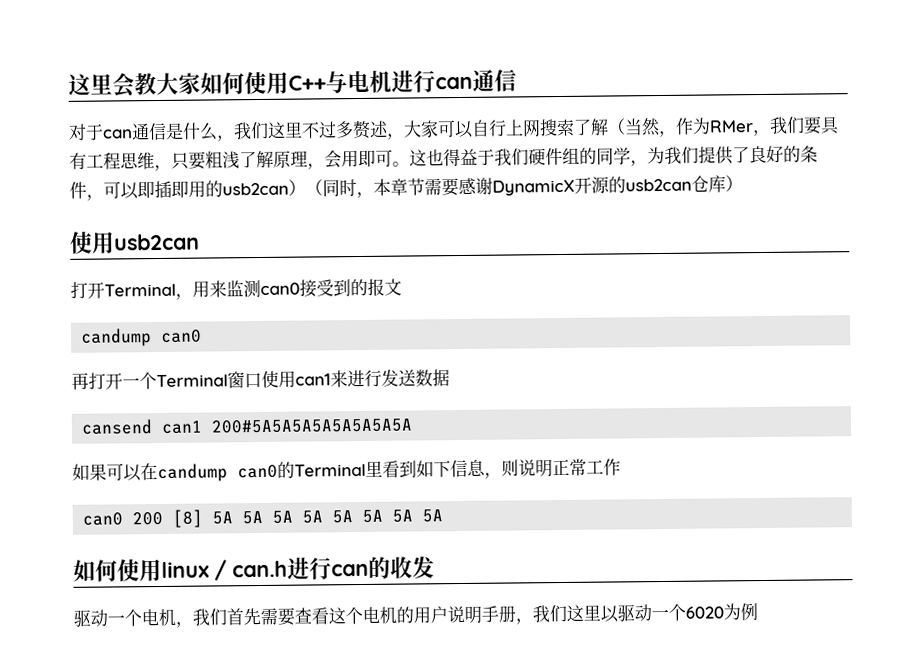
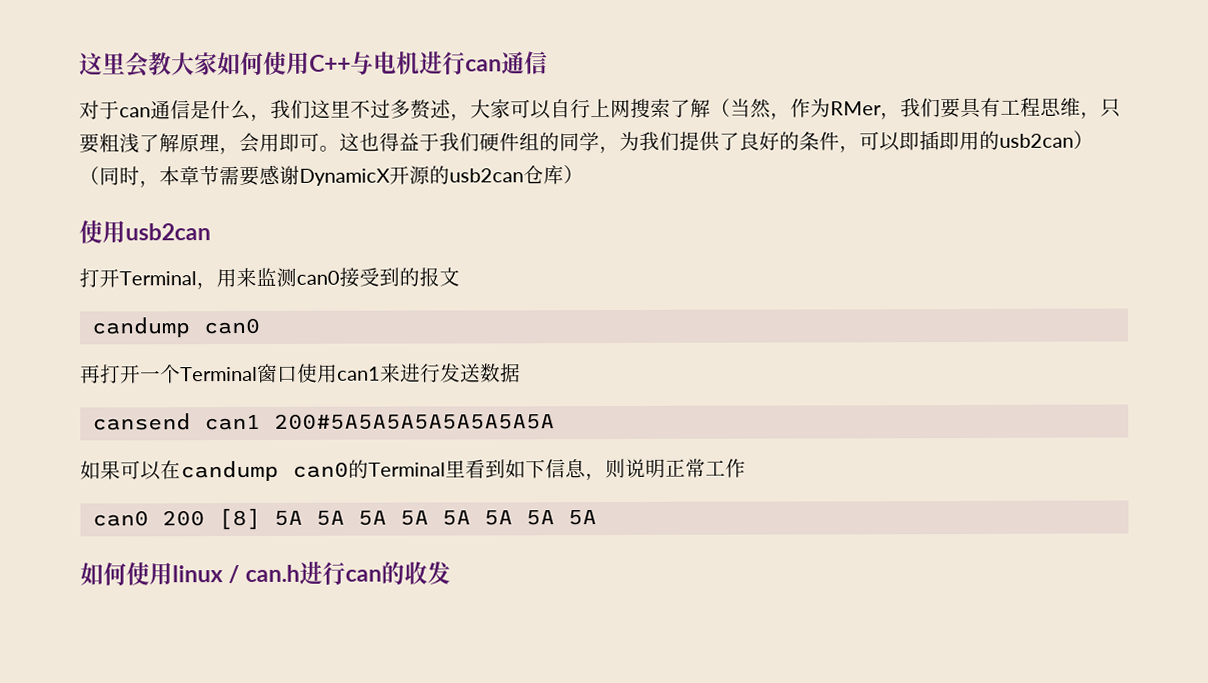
[73,603,758,628] // 驱动一个电机，我们首先需要查看这个电机的用户说明手册，我们这里以驱动一个6020为例 -> (452, 573) none

